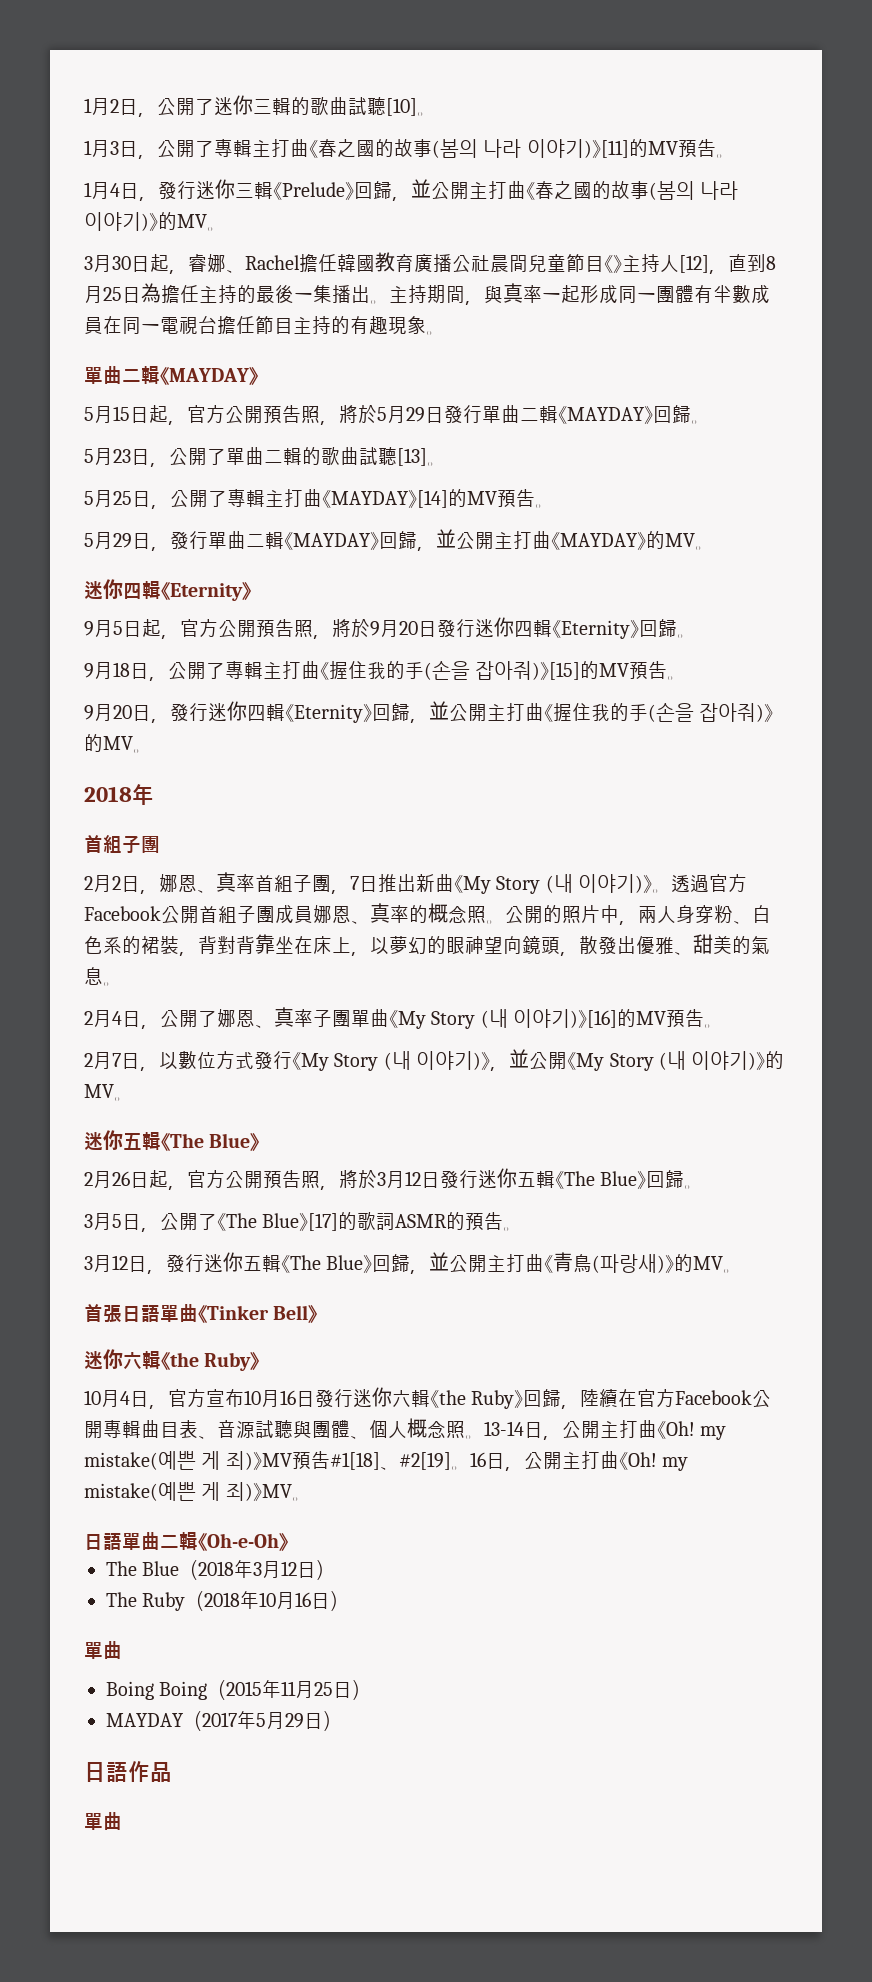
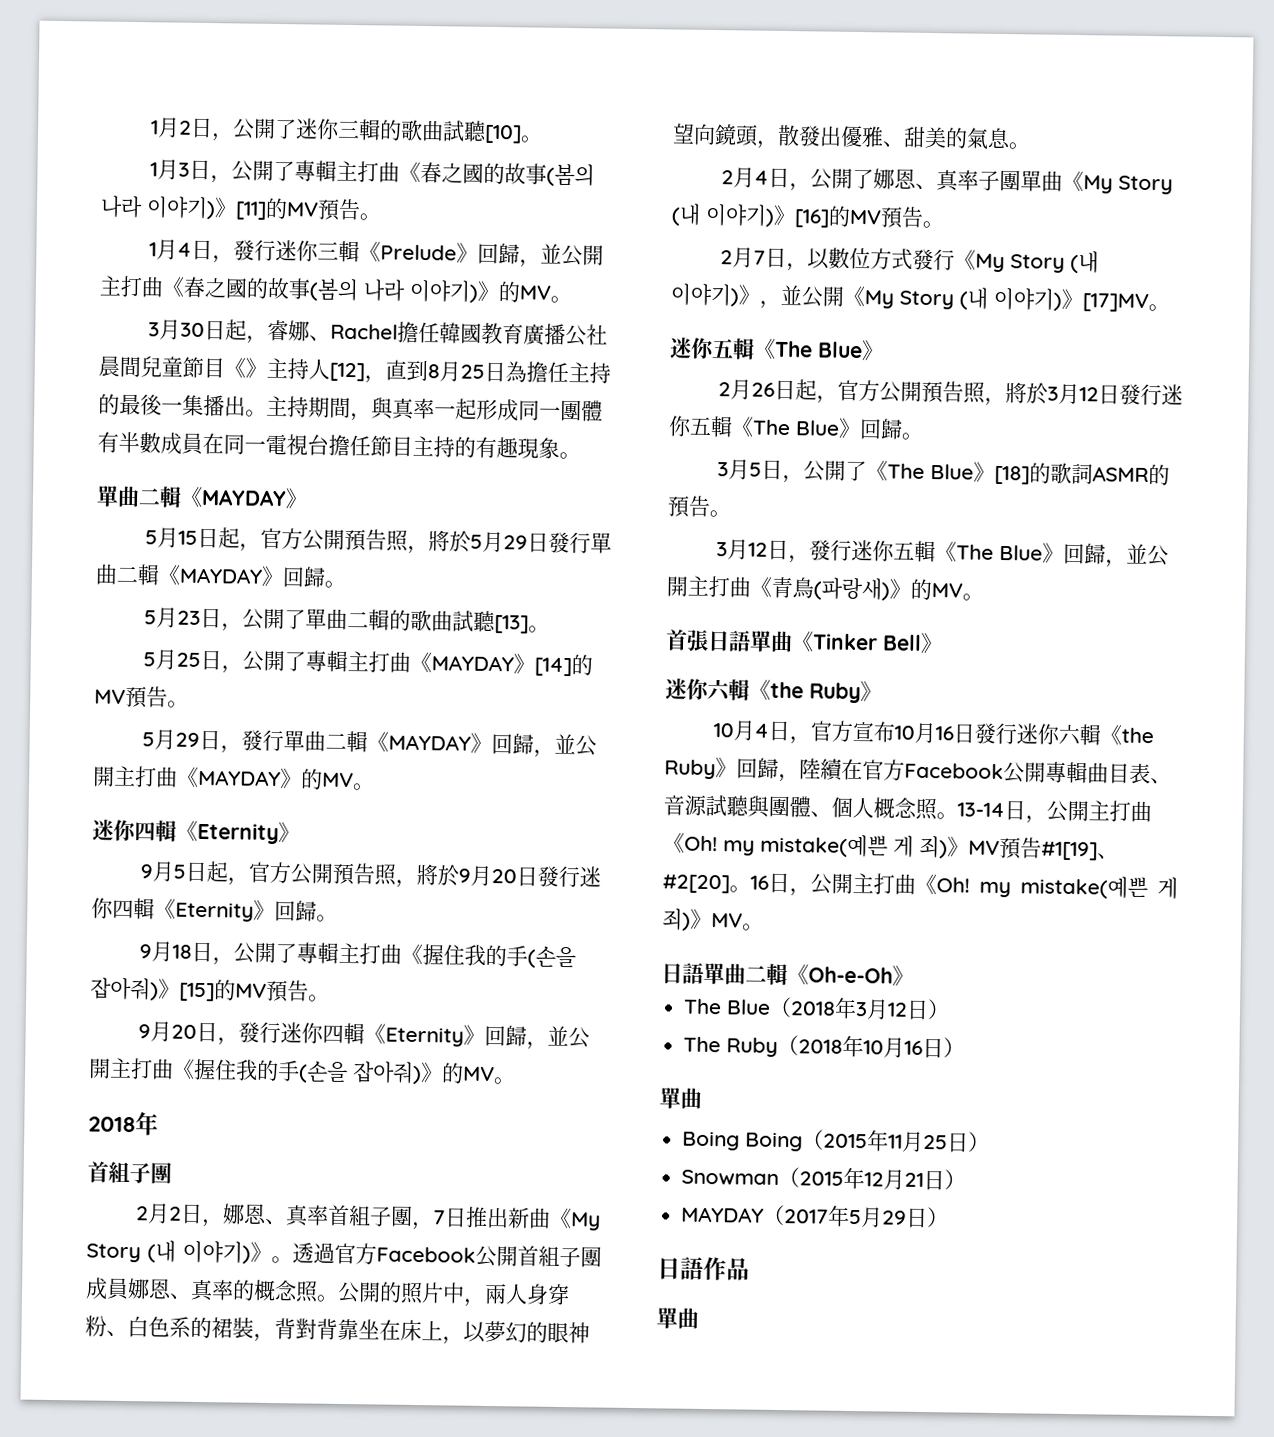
[765,1051,785,1069] [84,1084,114,1098] 的MV -> [1082,293,1149,313] [17]MV
[308,1213,339,1231] [17] -> [993,465,1030,485] [18]
[329,1452,451,1470] #1[18]、#2[19] -> [1041,841,1119,861] [662,874,730,894] #1[19]、#2[20]
(372, 1690) none -> [681,1166,967,1191] // Snowman（2015年12月21日）

